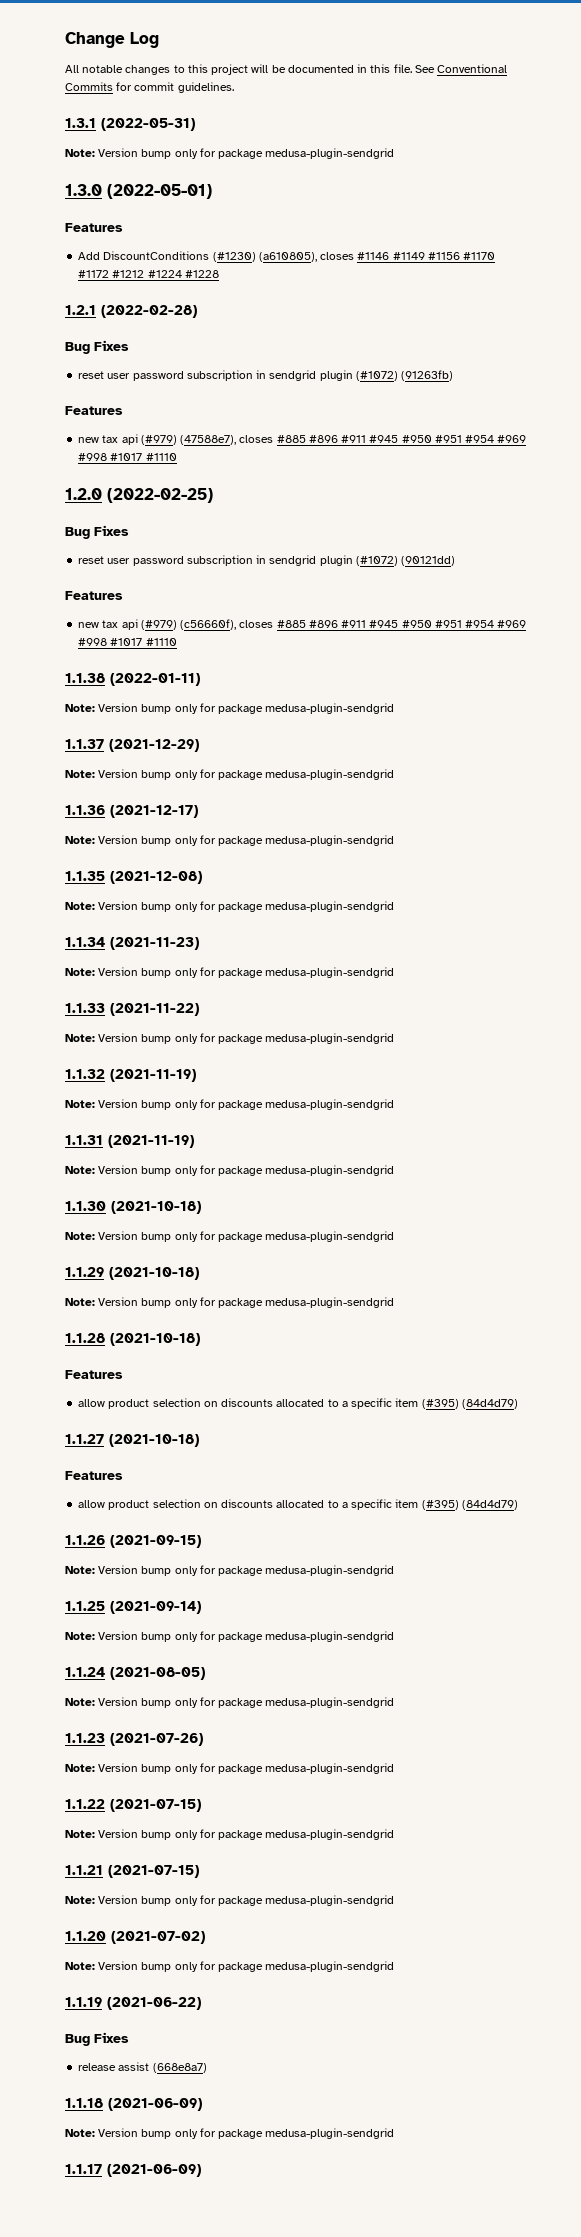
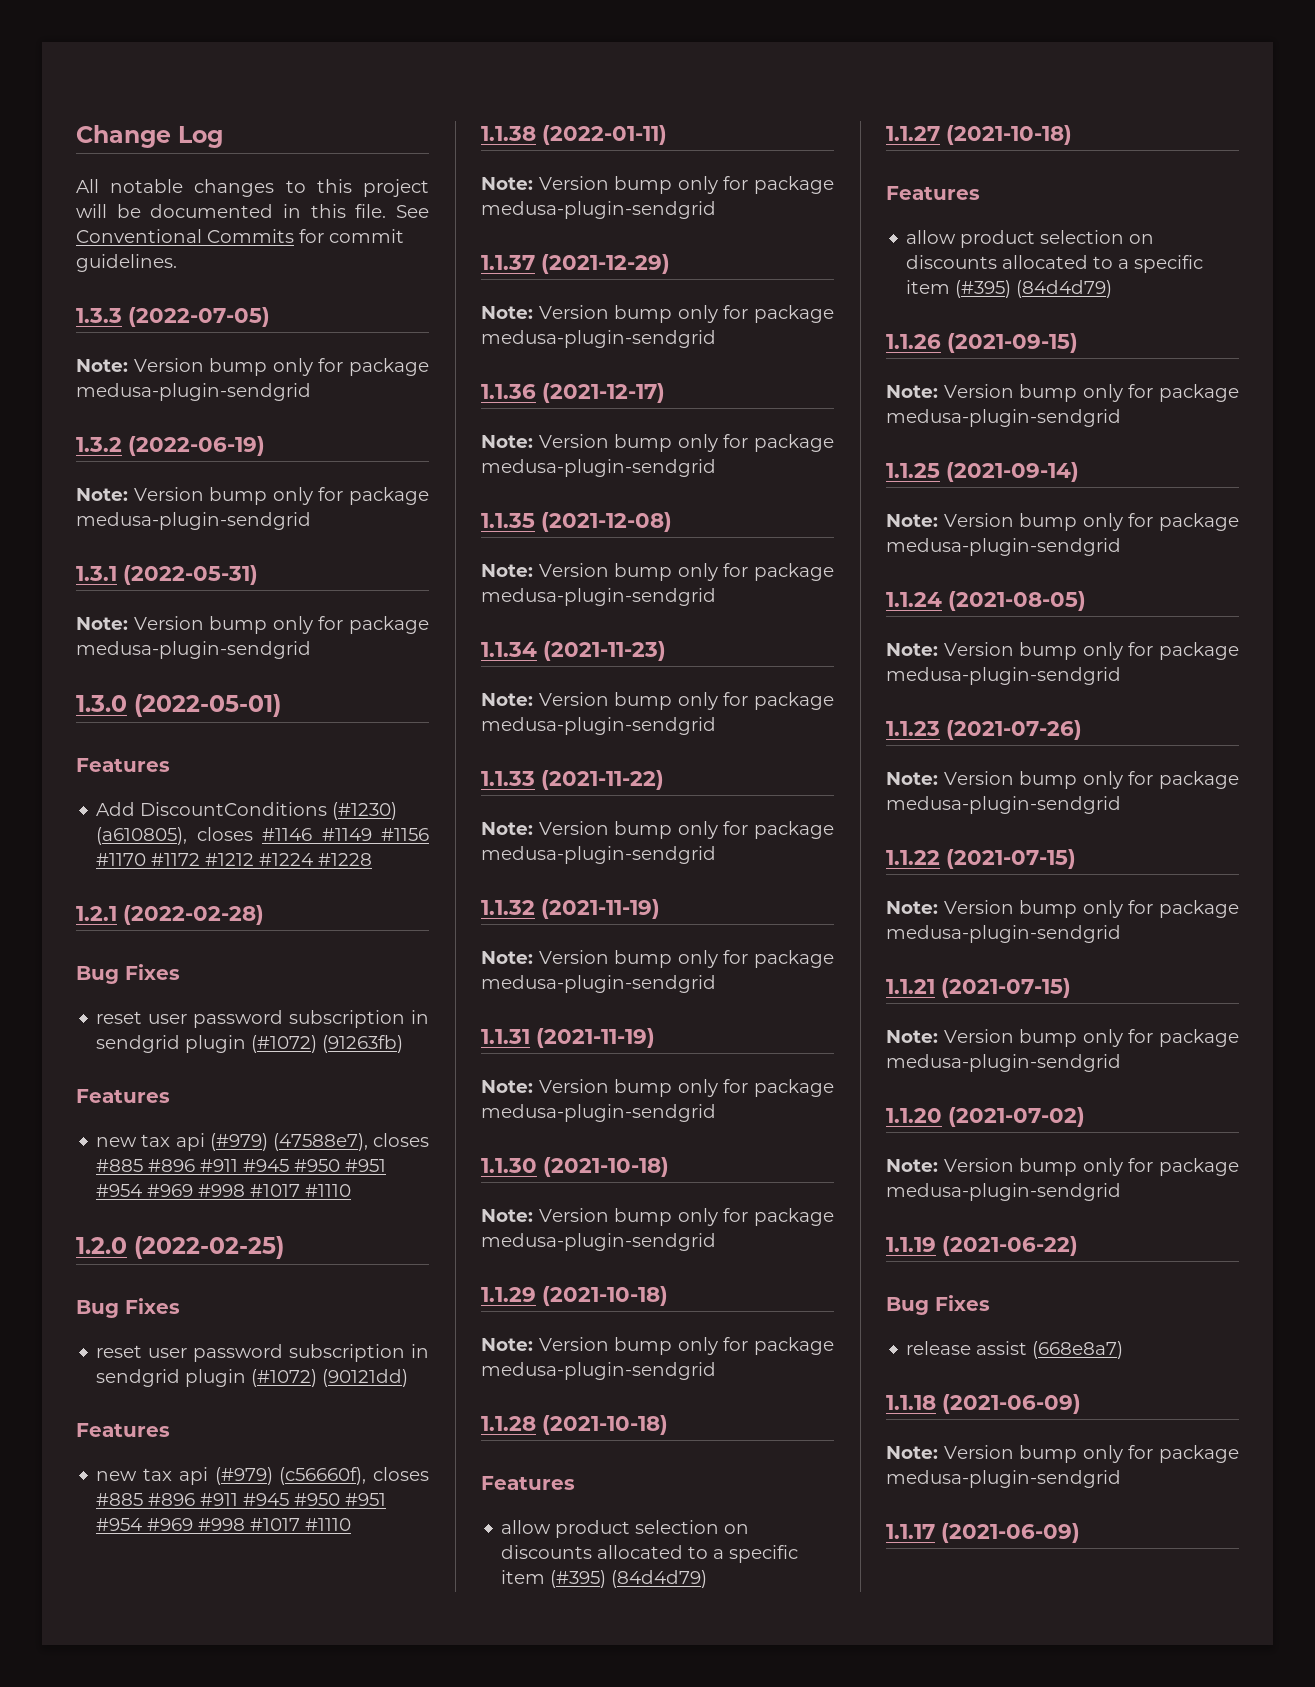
(234, 87) none -> [76,307,270,327] [76,358,429,376] [76,383,311,401] [76,436,265,456] [76,487,429,505] [76,512,311,530] // 1.3.3 (2022-07-05) // Note: Version bump only for package medusa-plugin-sendgrid // 1.3.2 (2022-06-19) // Note: Version bump only for package medusa-plugin-sendgrid

